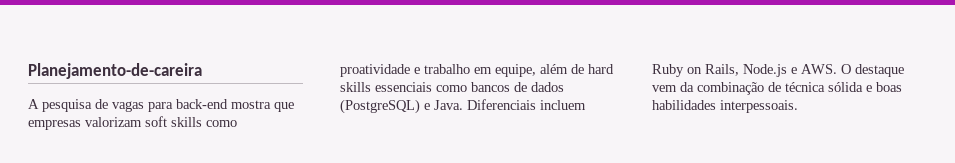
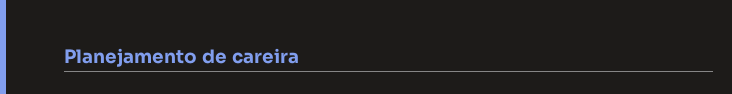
[28,63,202,79] [28,99,294,112] [28,116,237,130] [340,64,614,77] [340,82,564,92] [340,99,586,114] [652,64,904,77] [652,82,902,95] [652,100,798,113] Planejamento-de-careira // A pesquisa de vagas para back-end mostra que empresas valorizam soft skills como proatividade e trabalho em equipe, além de hard skills essenciais como bancos de dados (PostgreSQL) e Java. Diferenciais incluem Ruby on Rails, Node.js e AWS. O destaque vem da combinação de técnica sólida e boas habilidades interpessoais. -> [64,48,299,67] Planejamento de careira

